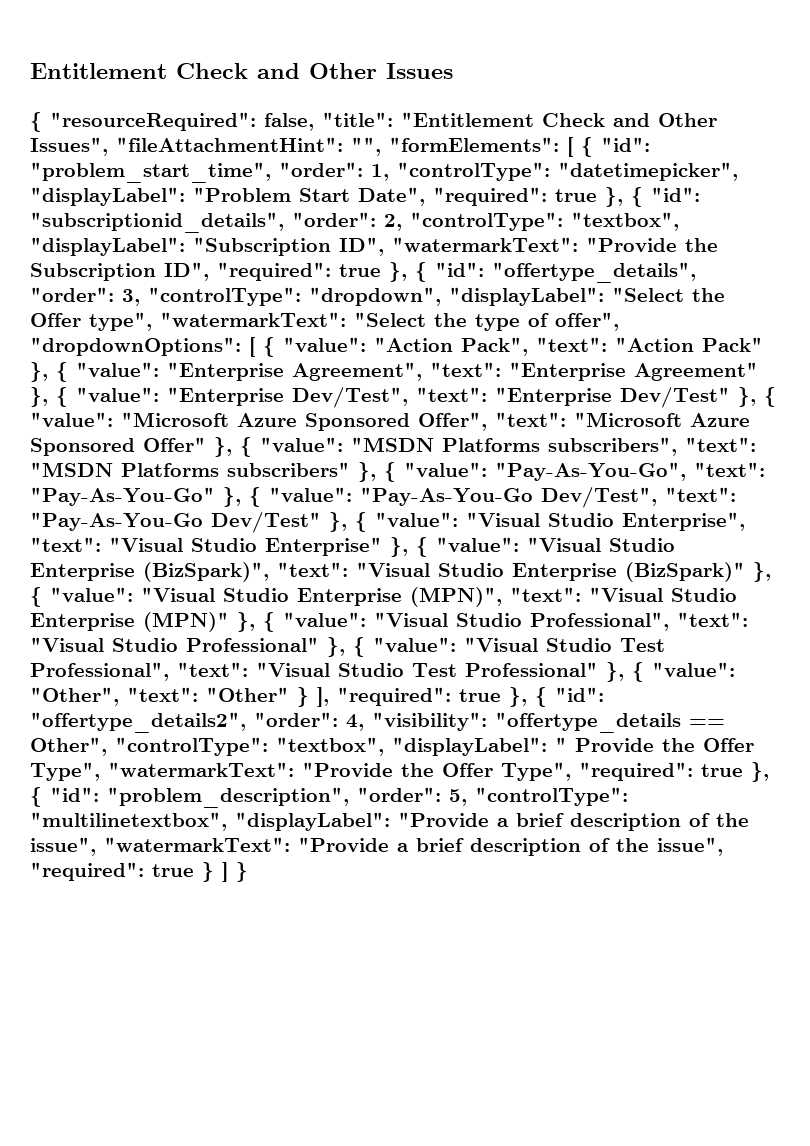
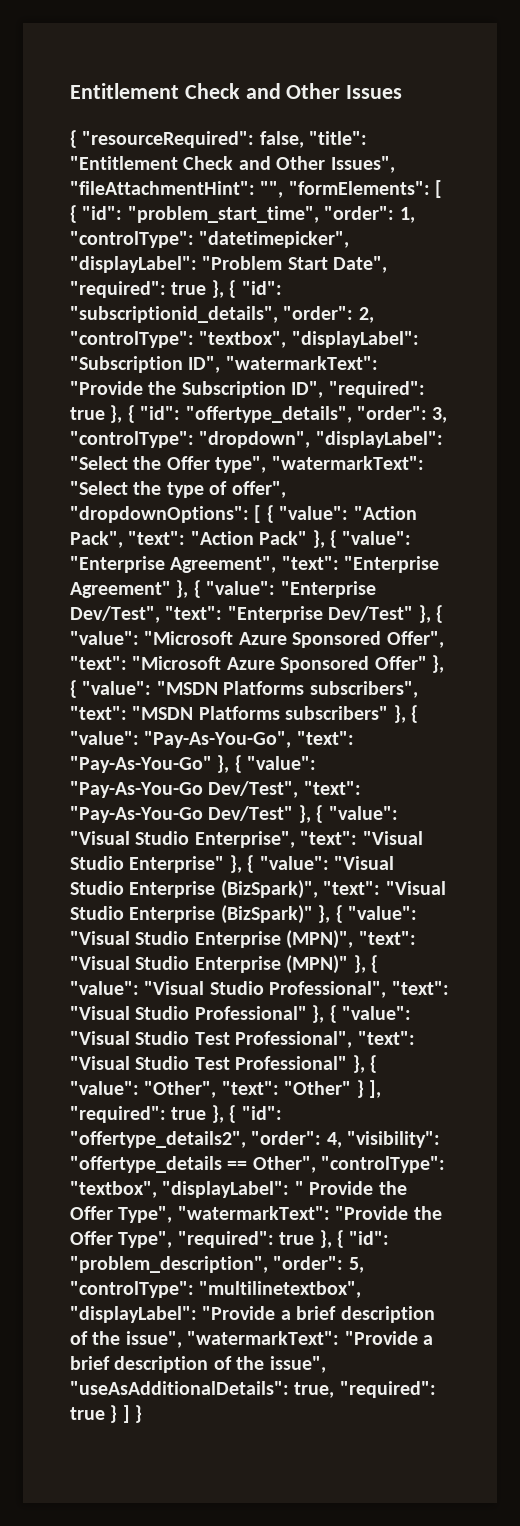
(723, 846) none -> [70,1381,335,1398] "useAsAdditionalDetails": true,

